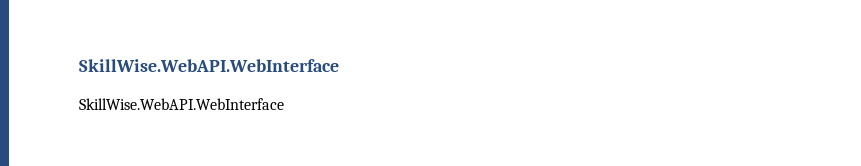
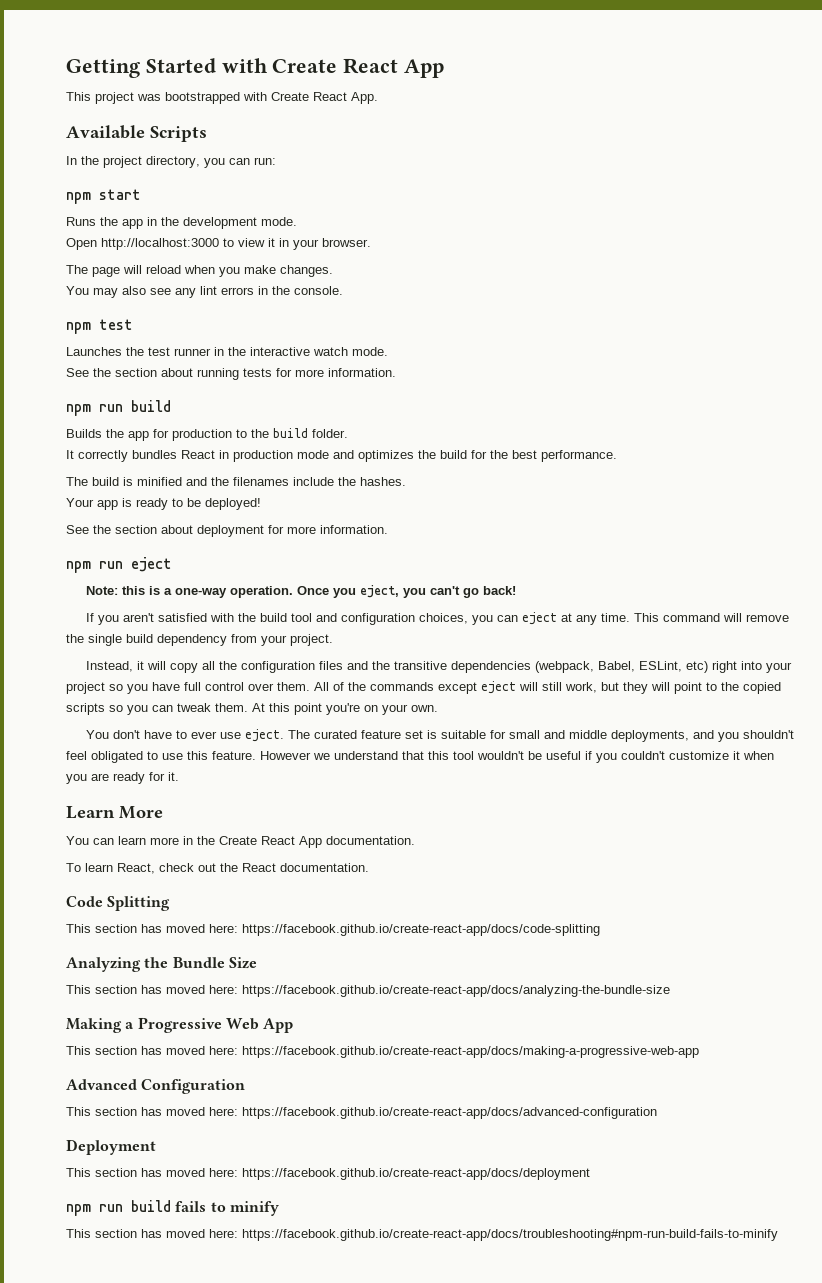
[79,59,339,72] [79,98,284,110] SkillWise.WebAPI.WebInterface // SkillWise.WebAPI.WebInterface -> [66,58,445,78] [66,92,378,104] [66,125,207,142] [66,156,276,168] [66,189,141,204] [66,217,297,229] [66,238,371,250] [66,265,333,277] [66,286,343,298] [66,319,133,334] [66,347,388,356] [66,368,396,380] [66,400,171,416] [66,428,348,441] [66,450,617,462] [66,477,406,486] [66,498,261,510] [66,525,388,537] [66,557,172,573] [85,585,516,598] [85,612,789,625] [66,634,333,646] [85,661,792,673] [66,681,781,694] [66,703,438,715] [85,729,794,742] [66,751,774,763] [66,772,179,784] [66,806,163,819] [66,836,415,848] [66,863,369,874] [66,896,171,911] [66,924,600,936] [66,957,257,972] [66,985,670,997] [66,1017,294,1033] [66,1046,699,1058] [66,1079,246,1094] [66,1107,657,1119] [66,1139,156,1155] [66,1168,590,1180] [66,1200,279,1216] [66,1229,778,1241] Getting Started with Create React App // This project was bootstrapped with Create React App. // Available Scripts // In the project directory, you can run: // npm start // Runs the app in the development mode. // Open http://localhost:3000 to view it in your browser. // The page will reload when you make changes. // You may also see any lint errors in the console. // npm test // Launches the test runner in the interactive watch mode. // See the section about running tests for more information. // npm run build // Builds the app for production to the build folder. // It correctly bundles React in production mode and optimizes the build for the best performance. // The build is minified and the filenames include the hashes. // Your app is ready to be deployed! // See the section about deployment for more information. // npm run eject // Note: this is a one-way operation. Once you eject, you can't go back! // If you aren't satisfied with the build tool and configuration choices, you can eject at any time. This command will remove the single build dependency from your project. // Instead, it will copy all the configuration files and the transitive dependencies (webpack, Babel, ESLint, etc) right into your project so you have full control over them. All of the commands except eject will still work, but they will point to the copied scripts so you can tweak them. At this point you're on your own. // You don't have to ever use eject. The curated feature set is suitable for small and middle deployments, and you shouldn't feel obligated to use this feature. However we understand that this tool wouldn't be useful if you couldn't customize it when you are ready for it. // Learn More // You can learn more in the Create React App documentation. // To learn React, check out the React documentation. // Code Splitting // This section has moved here: https://facebook.github.io/create-react-app/docs/code-splitting // Analyzing the Bundle Size // This section has moved here: https://facebook.github.io/create-react-app/docs/analyzing-the-bundle-size // Making a Progressive Web App // This section has moved here: https://facebook.github.io/create-react-app/docs/making-a-progressive-web-app // Advanced Configuration // This section has moved here: https://facebook.github.io/create-react-app/docs/advanced-configuration // Deployment // This section has moved here: https://facebook.github.io/create-react-app/docs/deployment // npm run build fails to minify // This section has moved here: https://facebook.github.io/create-react-app/docs/troubleshooting#npm-run-build-fails-to-minify

